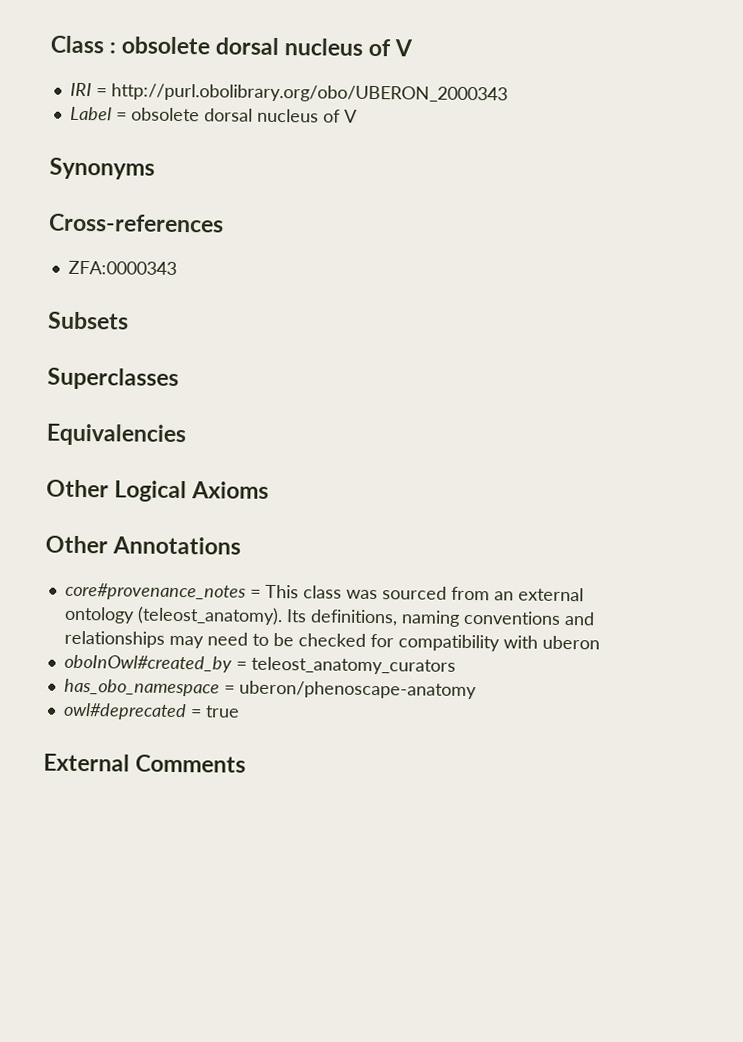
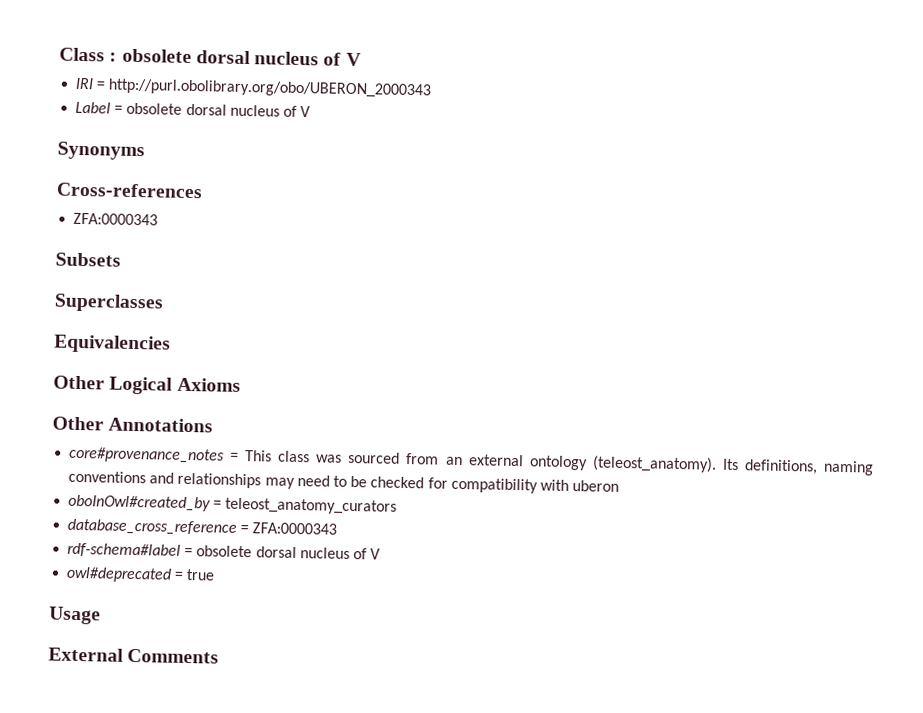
[63,678,477,700] has_obo_namespace = uberon/phenoscape-anatomy -> [67,518,338,536] [67,542,382,560] database_cross_reference = ZFA:0000343 // rdf-schema#label = obsolete dorsal nucleus of V
(240, 711) none -> [49,606,101,625] // Usage

